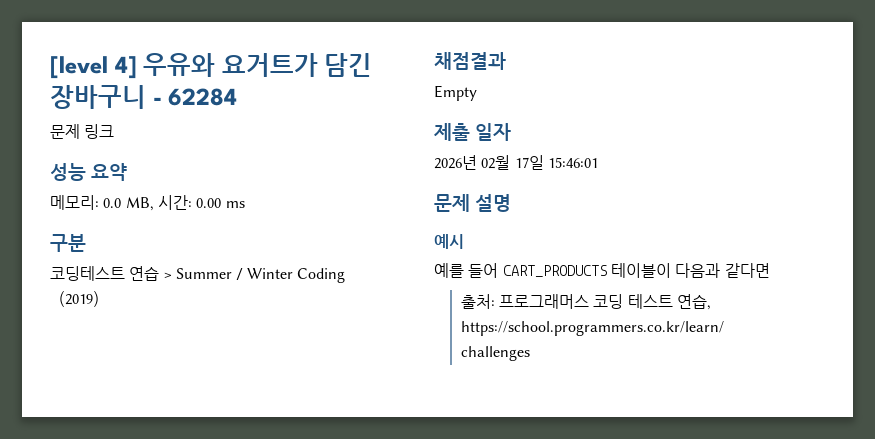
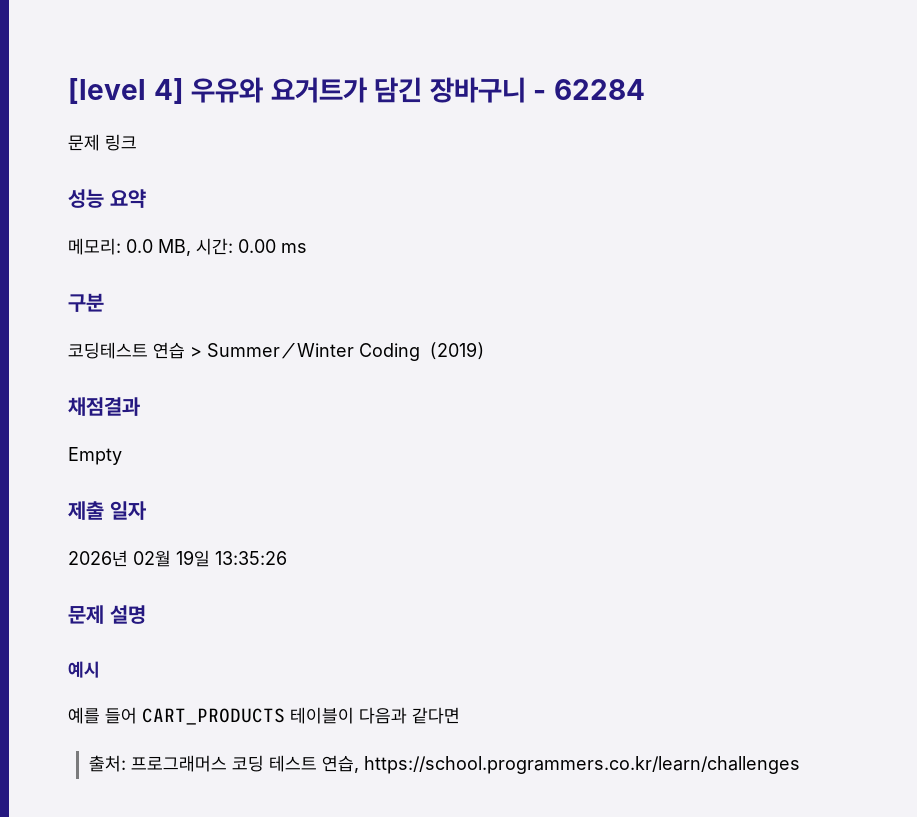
[514,155,598,170] 17일 15:46:01 -> [176,550,287,567] 19일 13:35:26

